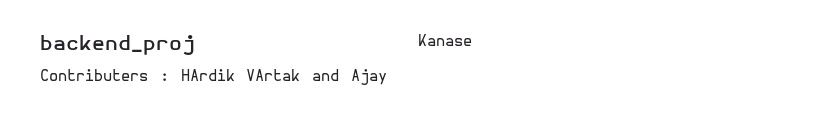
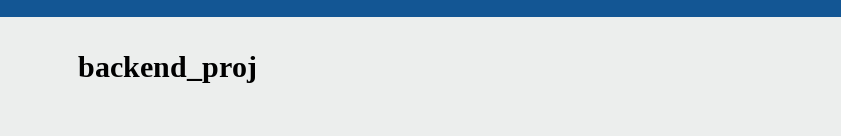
[40,69,388,85] [418,34,472,46] // Contributers : HArdik VArtak and Ajay Kanase -> (257, 69) none

